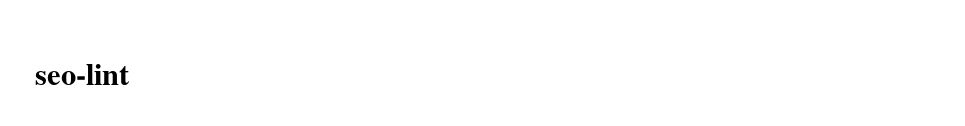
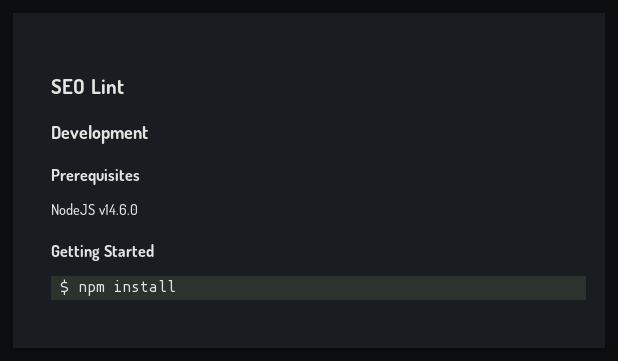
[35,64,130,85] seo-lint -> [51,79,124,94] [51,125,148,144] [51,169,140,185] [51,203,138,215] [51,244,155,261] [59,279,176,296] SEO Lint // Development // Prerequisites // NodeJS v14.6.0 // Getting Started // $ npm install

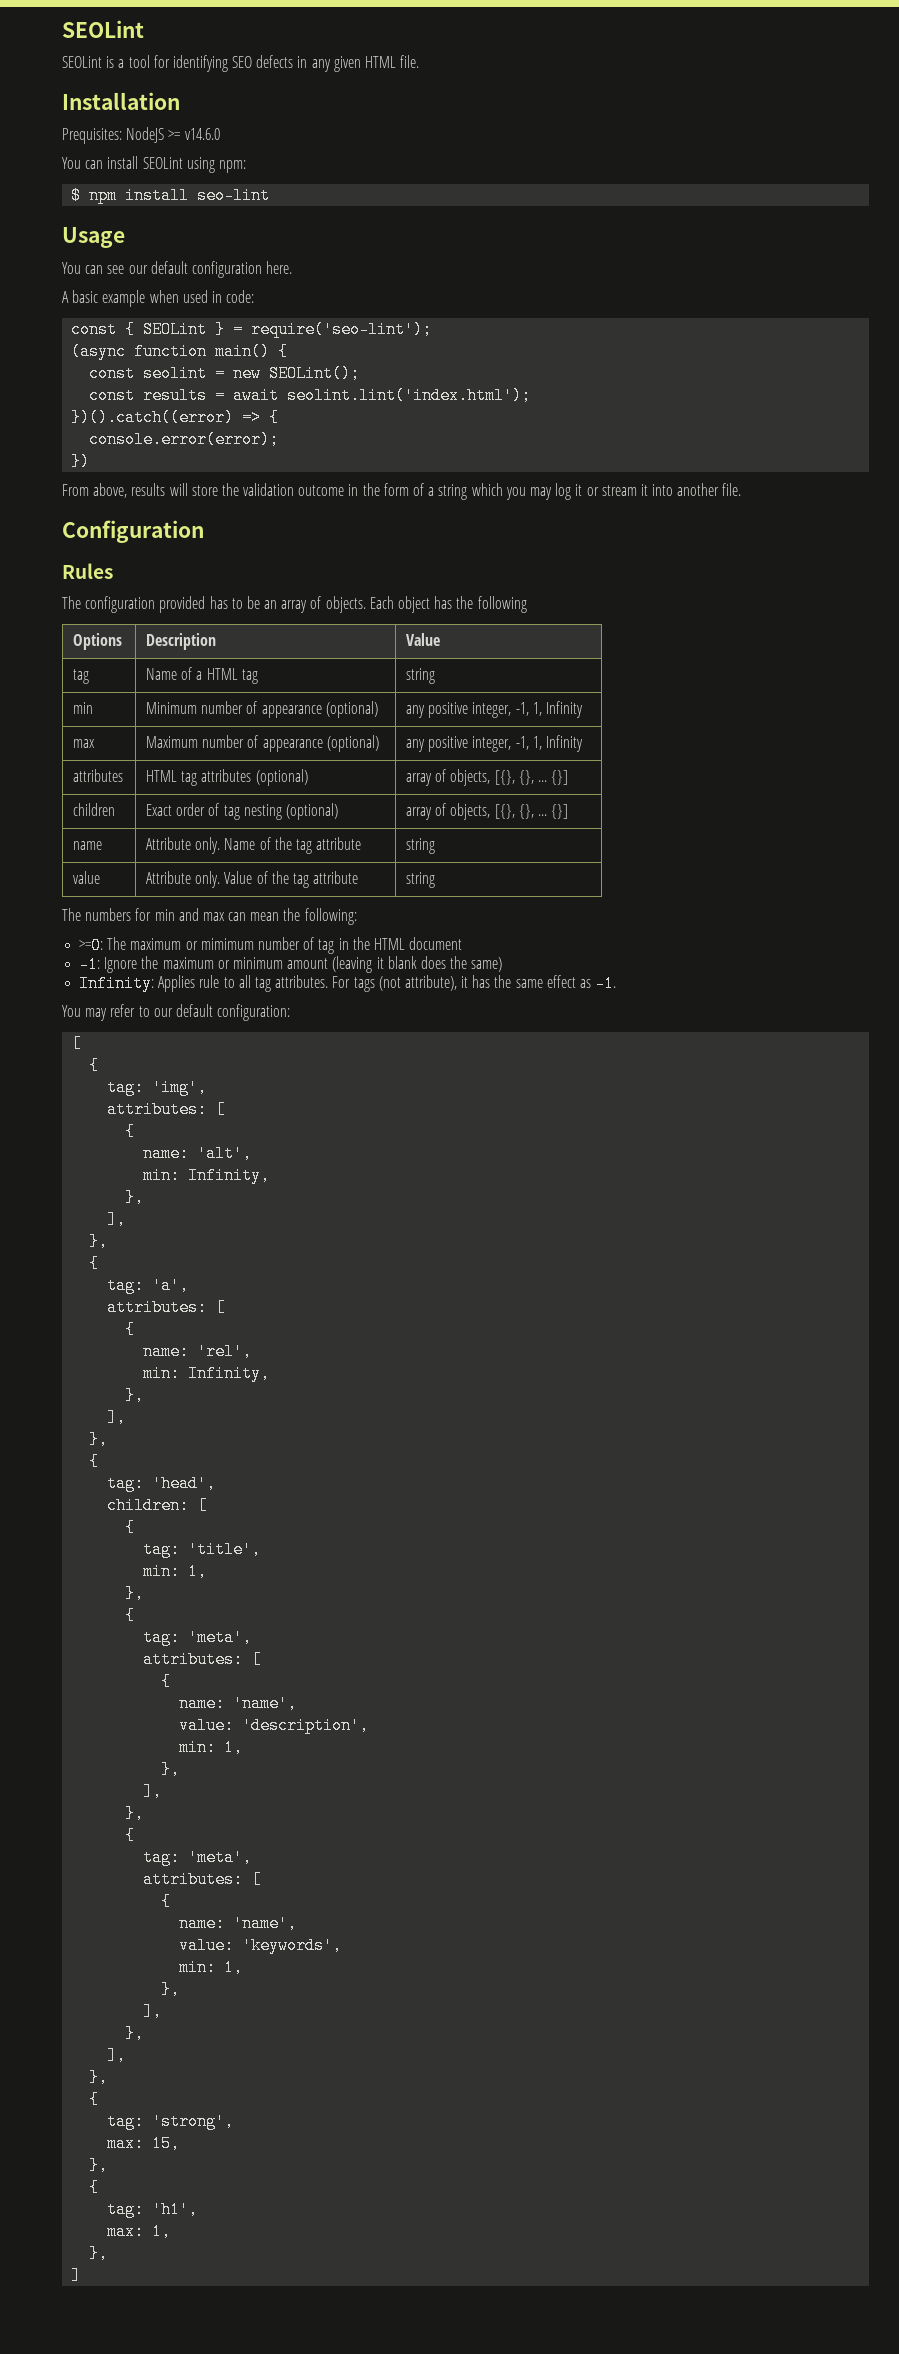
[51,79,124,94] [51,125,148,144] [51,169,140,185] [51,203,138,215] [51,244,155,261] [59,279,176,296] SEO Lint // Development // Prerequisites // NodeJS v14.6.0 // Getting Started // $ npm install -> [62,20,144,38] [62,55,420,72] [62,92,180,110] [62,127,220,144] [62,156,246,173] [71,187,271,204] [62,227,125,248] [62,261,293,278] [62,290,255,307] [71,321,433,338] [71,343,289,360] [89,365,361,382] [89,387,532,404] [71,409,280,426] [89,431,280,448] [71,453,91,470] [62,483,742,500] [62,520,204,543] [62,563,113,579] [62,596,527,613] [73,633,123,650] [146,633,217,650] [406,633,441,646] [73,669,90,684] [146,667,258,684] [406,668,436,684] [73,702,94,714] [146,701,378,718] [406,701,583,718] [73,739,96,748] [146,735,379,752] [406,735,583,752] [73,769,124,782] [146,769,308,786] [406,769,569,786] [73,803,116,816] [146,803,338,820] [406,803,569,820] [73,841,103,850] [146,837,362,854] [406,838,436,854] [73,871,101,884] [146,871,359,888] [406,872,436,888] [62,908,357,925] [79,937,463,954] [79,956,503,973] [79,975,617,992] [62,1004,291,1021] [71,1035,82,1052] [89,1057,100,1074] [107,1079,208,1096] [107,1101,226,1118] [125,1123,136,1140] [143,1145,253,1162] [143,1167,271,1184] [125,1189,145,1206] [107,1211,127,1228] [89,1233,109,1250] [89,1255,100,1272] [107,1277,190,1294] [107,1299,226,1316] [125,1321,136,1338] [143,1343,253,1360] [143,1365,271,1382] [125,1387,145,1404] [107,1409,127,1426] [89,1431,109,1448] [89,1453,100,1470] [107,1475,217,1492] [107,1497,208,1514] [125,1519,136,1536] [143,1541,262,1558] [143,1563,208,1580] [125,1585,145,1602] [125,1607,136,1624] [143,1629,253,1646] [143,1651,262,1668] [161,1673,172,1690] [179,1695,298,1712] [179,1717,370,1734] [179,1739,244,1756] [161,1761,181,1778] [143,1783,163,1800] [125,1805,145,1822] [125,1827,136,1844] [143,1849,253,1866] [143,1871,262,1888] [161,1893,172,1910] [179,1915,298,1932] [179,1937,343,1954] [179,1959,244,1976] [161,1981,181,1998] [143,2003,163,2020] [125,2025,145,2042] [107,2047,127,2064] [89,2069,109,2086] [89,2091,100,2108] [107,2113,235,2130] [107,2135,181,2152] [89,2157,109,2174] [89,2179,100,2196] [107,2201,199,2218] [107,2223,172,2240] [89,2245,109,2262] [71,2267,82,2284] SEOLint // SEOLint is a tool for identifying SEO defects in any given HTML file. // Installation // Prequisites: NodeJS >= v14.6.0 // You can install SEOLint using npm: // $ npm install seo-lint // Usage // You can see our default configuration here. // A basic example when used in code: // const { SEOLint } = require('seo-lint'); // (async function main() { // const seolint = new SEOLint(); // const results = await seolint.lint('index.html'); // })().catch((error) => { // console.error(error); // }) // From above, results will store the validation outcome in the form of a string which you may log it or stream it into another file. // Configuration // Rules // The configuration provided has to be an array of objects. Each object has the following // Options | Description | Value // tag | Name of a HTML tag | string // min | Minimum number of appearance (optional) | any positive integer, -1, 1, Infinity // max | Maximum number of appearance (optional) | any positive integer, -1, 1, Infinity // attributes | HTML tag attributes (optional) | array of objects, [{}, {}, ... {}] // children | Exact order of tag nesting (optional) | array of objects, [{}, {}, ... {}] // name | Attribute only. Name of the tag attribute | string // value | Attribute only. Value of the tag attribute | string // The numbers for min and max can mean the following: // >=0: The maximum or mimimum number of tag in the HTML document // -1: Ignore the maximum or minimum amount (leaving it blank does the same) // Infinity: Applies rule to all tag attributes. For tags (not attribute), it has the same effect as -1. // You may refer to our default configuration: // [ // { // tag: 'img', // attributes: [ // { // name: 'alt', // min: Infinity, // }, // ], // }, // { // tag: 'a', // attributes: [ // { // name: 'rel', // min: Infinity, // }, // ], // }, // { // tag: 'head', // children: [ // { // tag: 'title', // min: 1, // }, // { // tag: 'meta', // attributes: [ // { // name: 'name', // value: 'description', // min: 1, // }, // ], // }, // { // tag: 'meta', // attributes: [ // { // name: 'name', // value: 'keywords', // min: 1, // }, // ], // }, // ], // }, // { // tag: 'strong', // max: 15, // }, // { // tag: 'h1', // max: 1, // }, // ]

